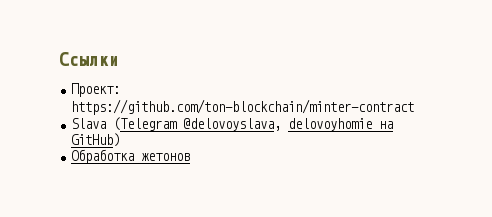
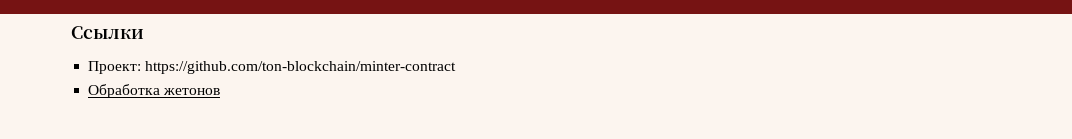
[71,117,394,131] [71,133,121,147] // Slava (Telegram @delovoyslava, delovoyhomie на GitHub) -> (457, 67) none

